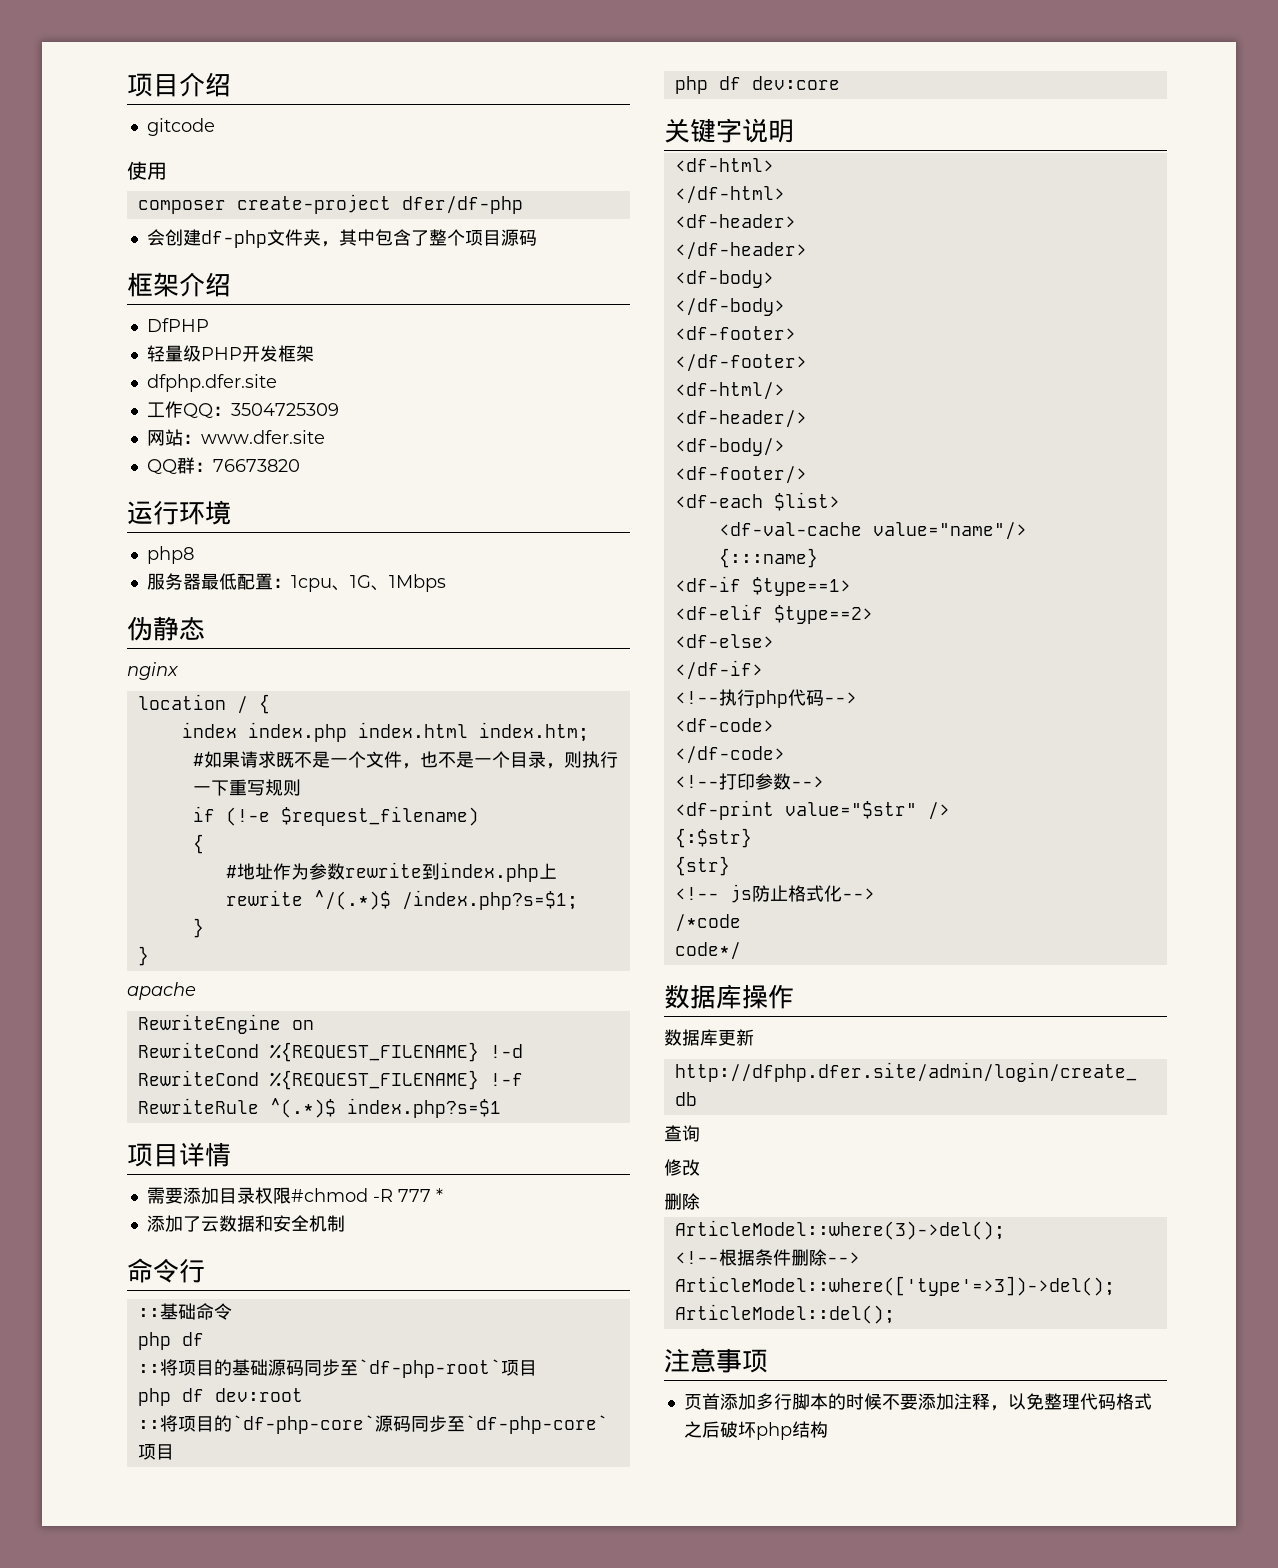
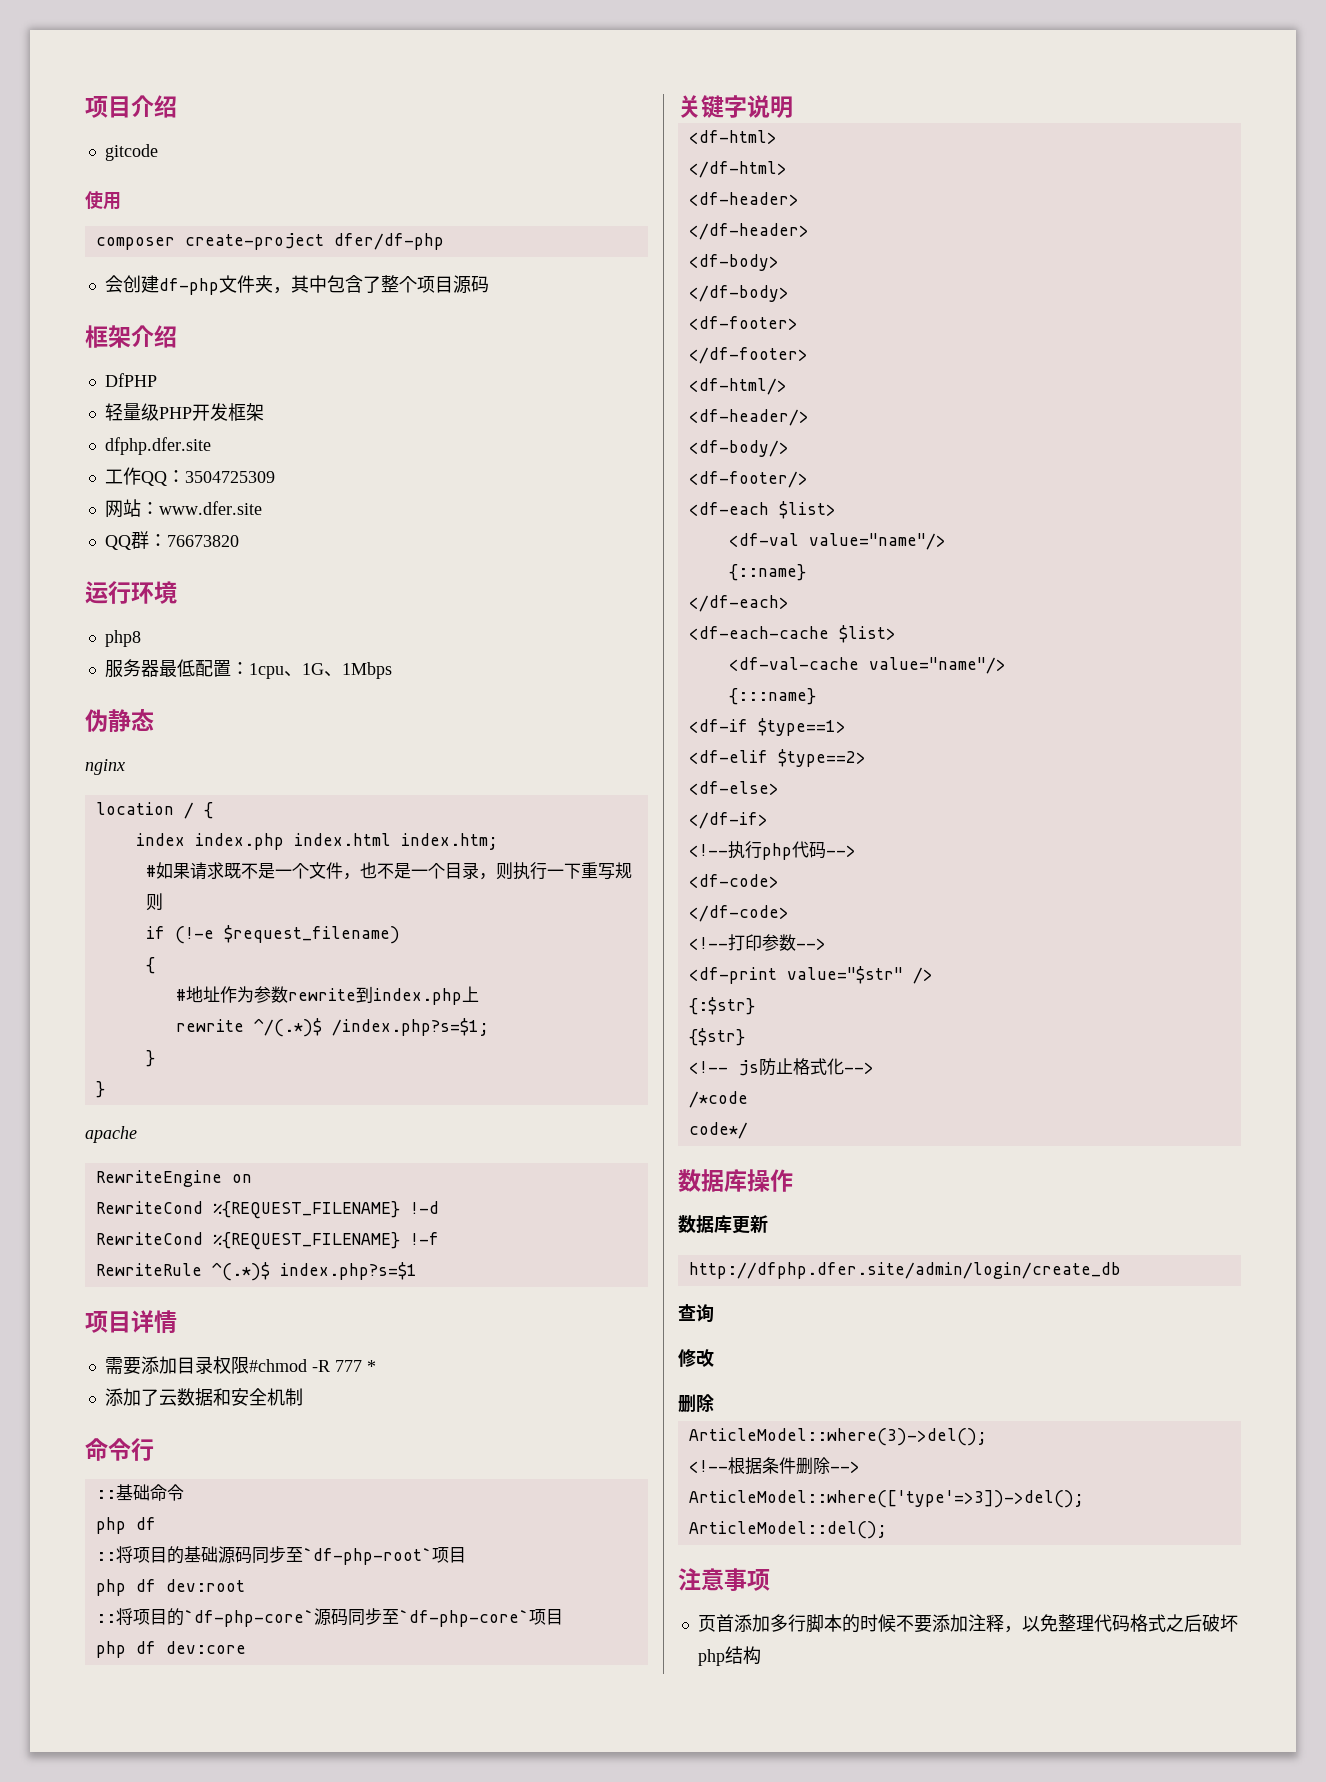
(840, 501) none -> [728,533,946,550] [728,564,806,581] [688,595,789,612] [688,625,896,643] // <df-val value="name"/> // {::name} // </df-each> // <df-each-cache $list>
[674,856,730,876] {str} -> [688,1028,745,1046] {$str}

